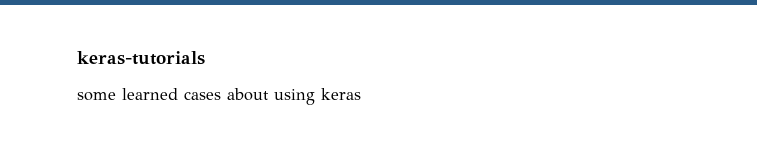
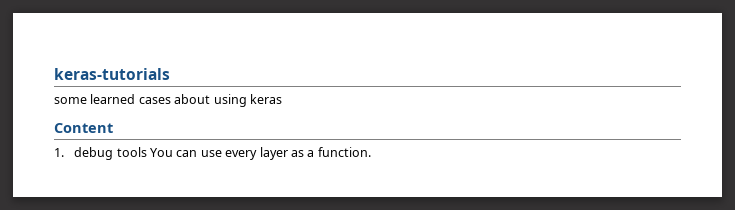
(361, 94) none -> [54,123,113,133] [54,147,371,160] // Content // 1. debug tools You can use every layer as a function.

